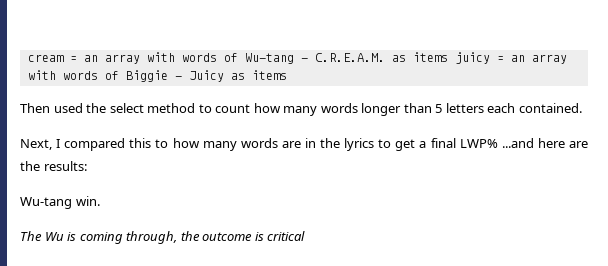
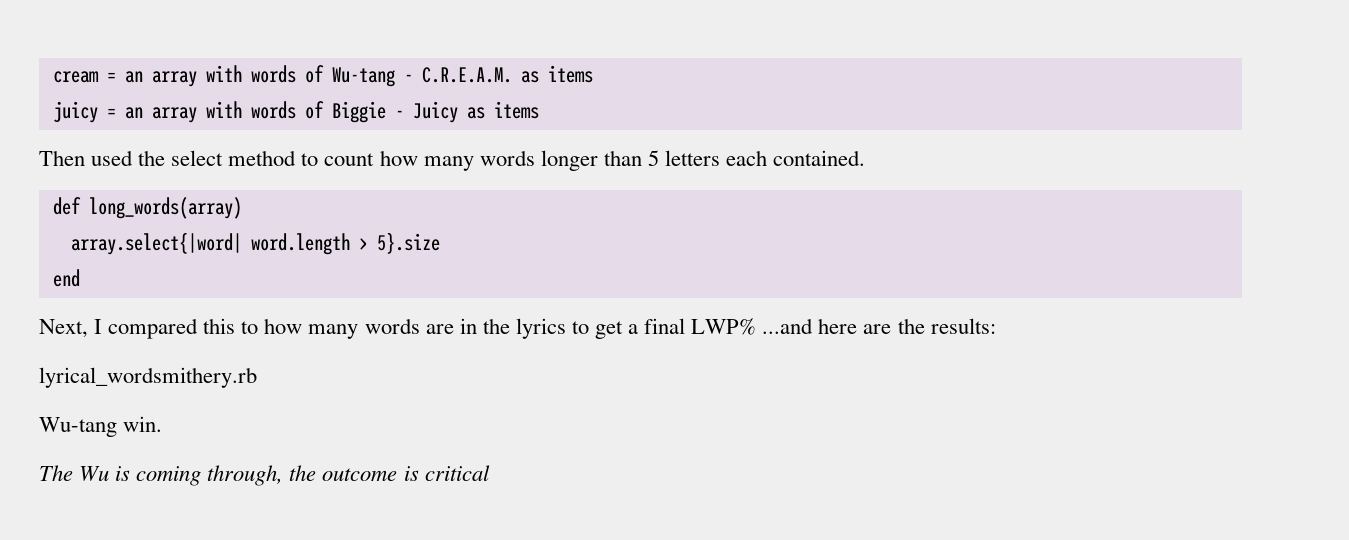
(448, 57) none -> (593, 74) //
(582, 108) none -> [52,197,242,219] [70,232,440,255] [52,269,80,287] // def long_words(array) // array.select{|word| word.length > 5}.size // end
(87, 166) none -> [39,367,257,388] // lyrical_wordsmithery.rb

